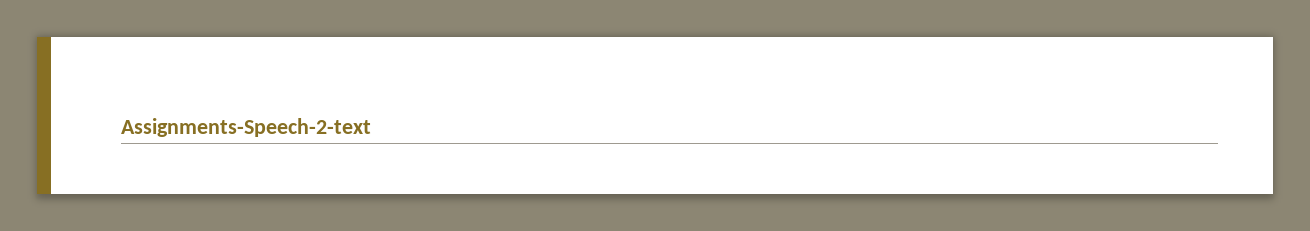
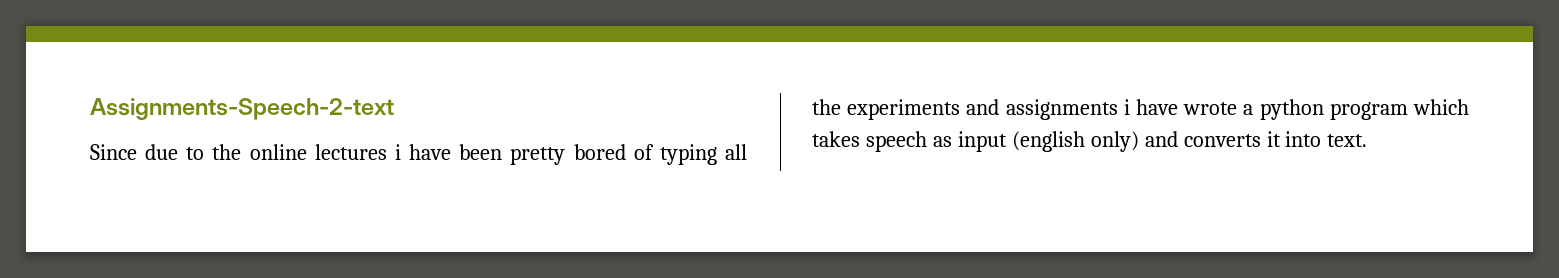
(371, 127) none -> [90,144,747,165] [812,99,1469,120] [812,131,1368,152] // Since due to the online lectures i have been pretty bored of typing all the experiments and assignments i have wrote a python program which takes speech as input (english only) and converts it into text.

